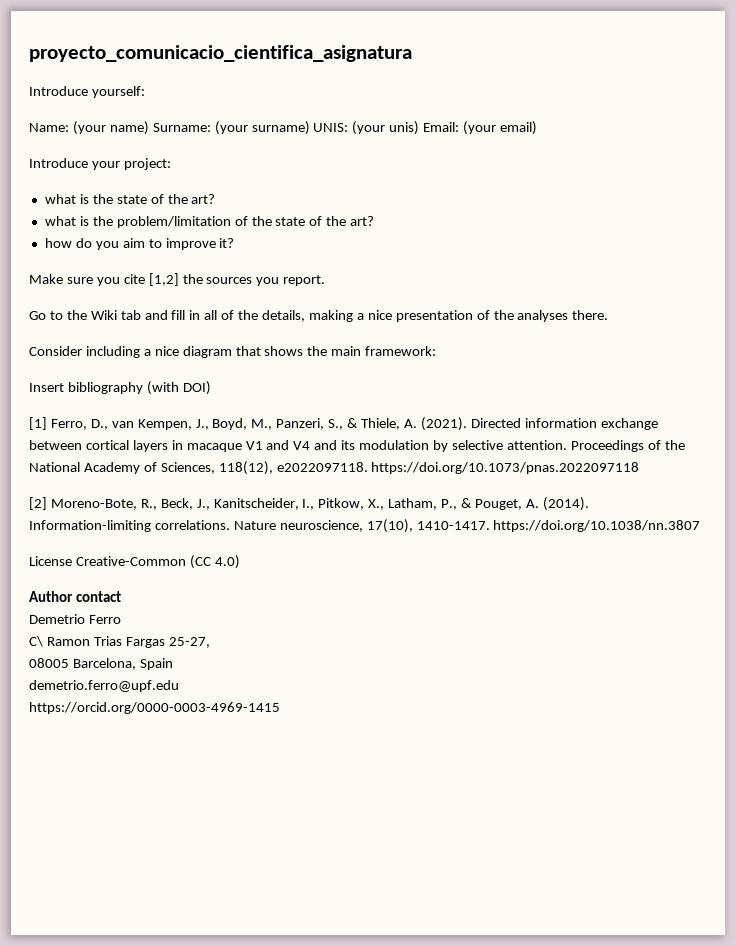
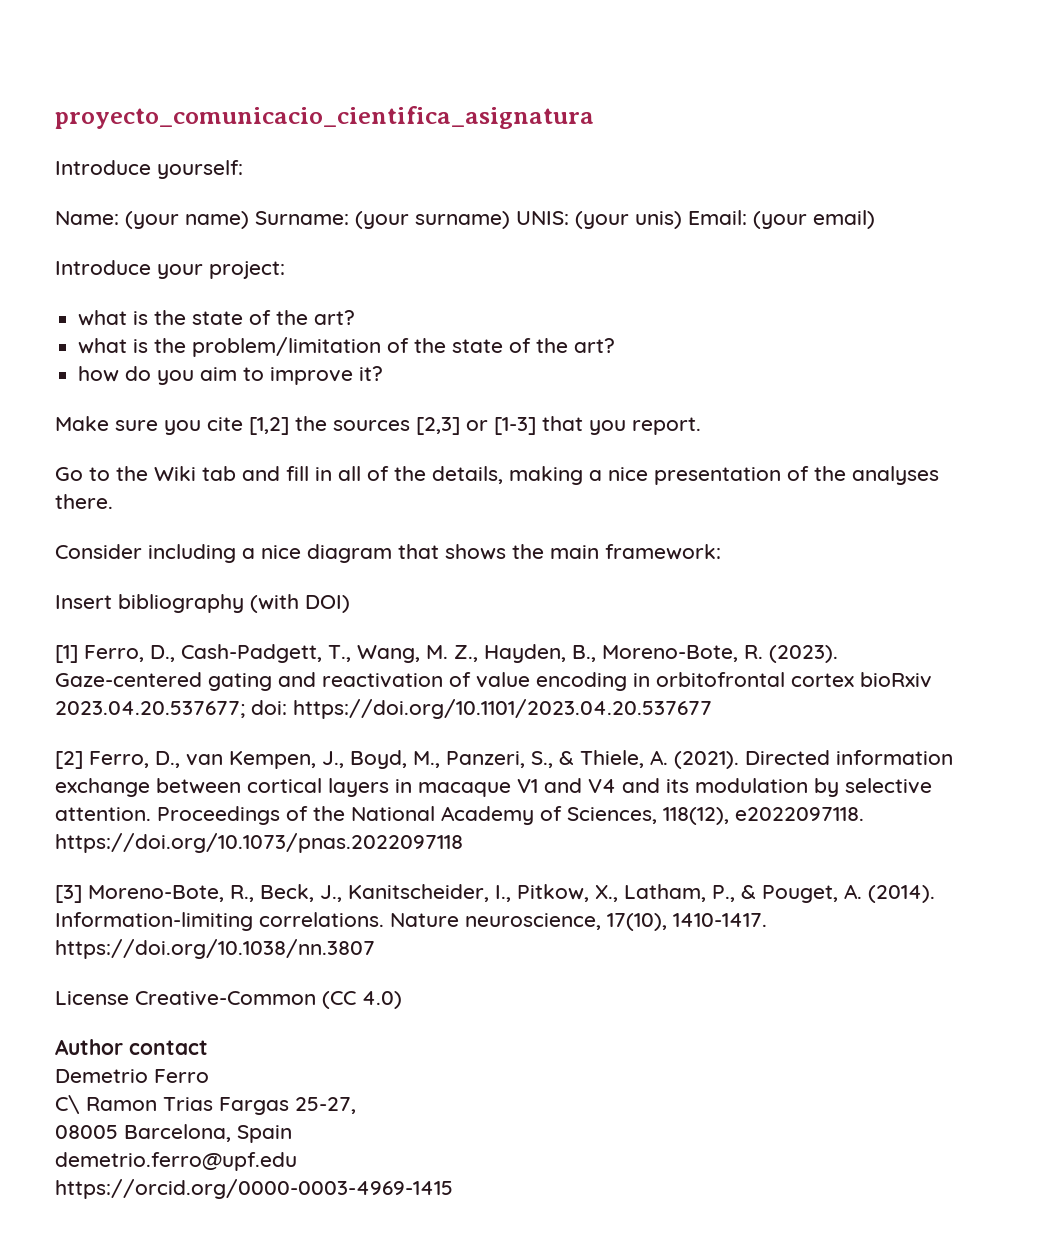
(253, 280) none -> [416,416,583,435] [2,3] or [1-3] that
(108, 424) none -> [181,644,838,663] [55,672,932,691] [55,699,712,719] [55,751,180,769] Cash-Padgett, T., Wang, M. Z., Hayden, B., Moreno-Bote, R. (2023). Gaze-centered gating and reactivation of value encoding in orbitofrontal cortex bioRxiv 2023.04.20.537677; doi: https://doi.org/10.1101/2023.04.20.537677 // [2] Ferro, D.,
[29,497,47,510] [2] -> [55,885,82,903] [3]

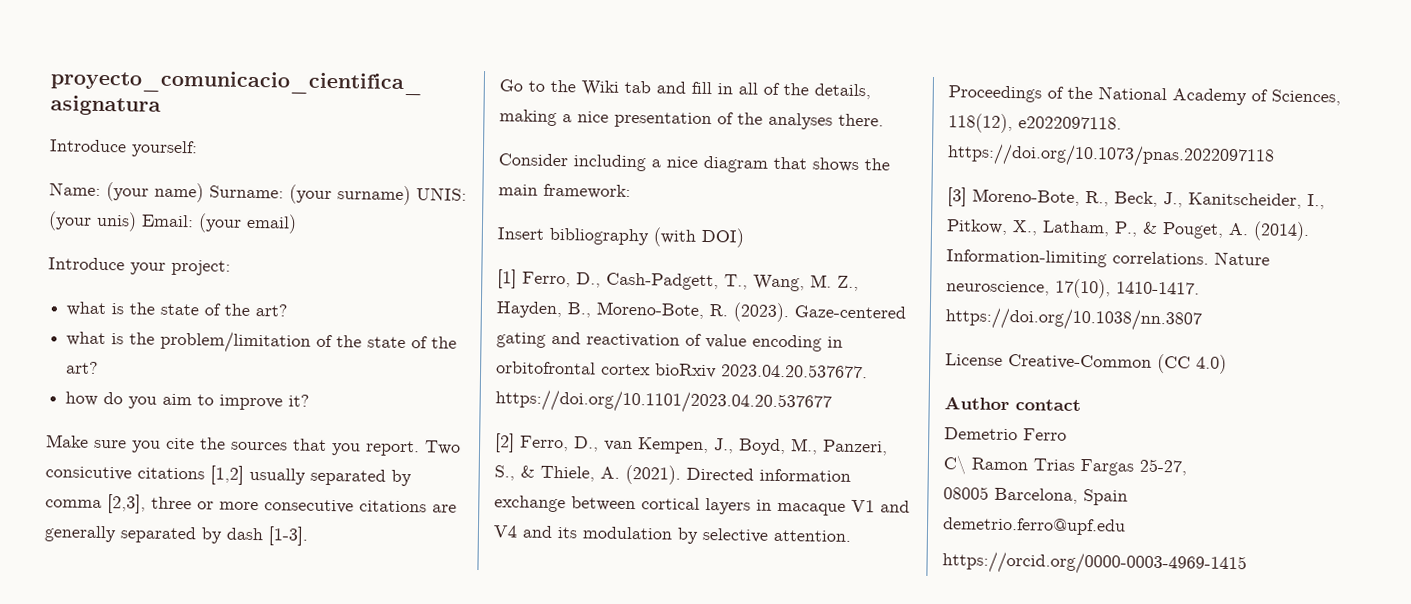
[249,417,289,435] [1,2] -> (195, 443) none
[416,417,536,435] [2,3] or [1-3] -> (288, 446) none
(701, 426) none -> [424,440,461,455] [45,465,412,487] [45,494,457,514] [44,525,308,546] Two consicutive citations [1,2] usually separated by comma [2,3], three or more consecutive citations are generally separated by dash [1-3].
[55,700,287,718] 2023.04.20.537677; doi: -> [721,363,868,379] 2023.04.20.537677.

